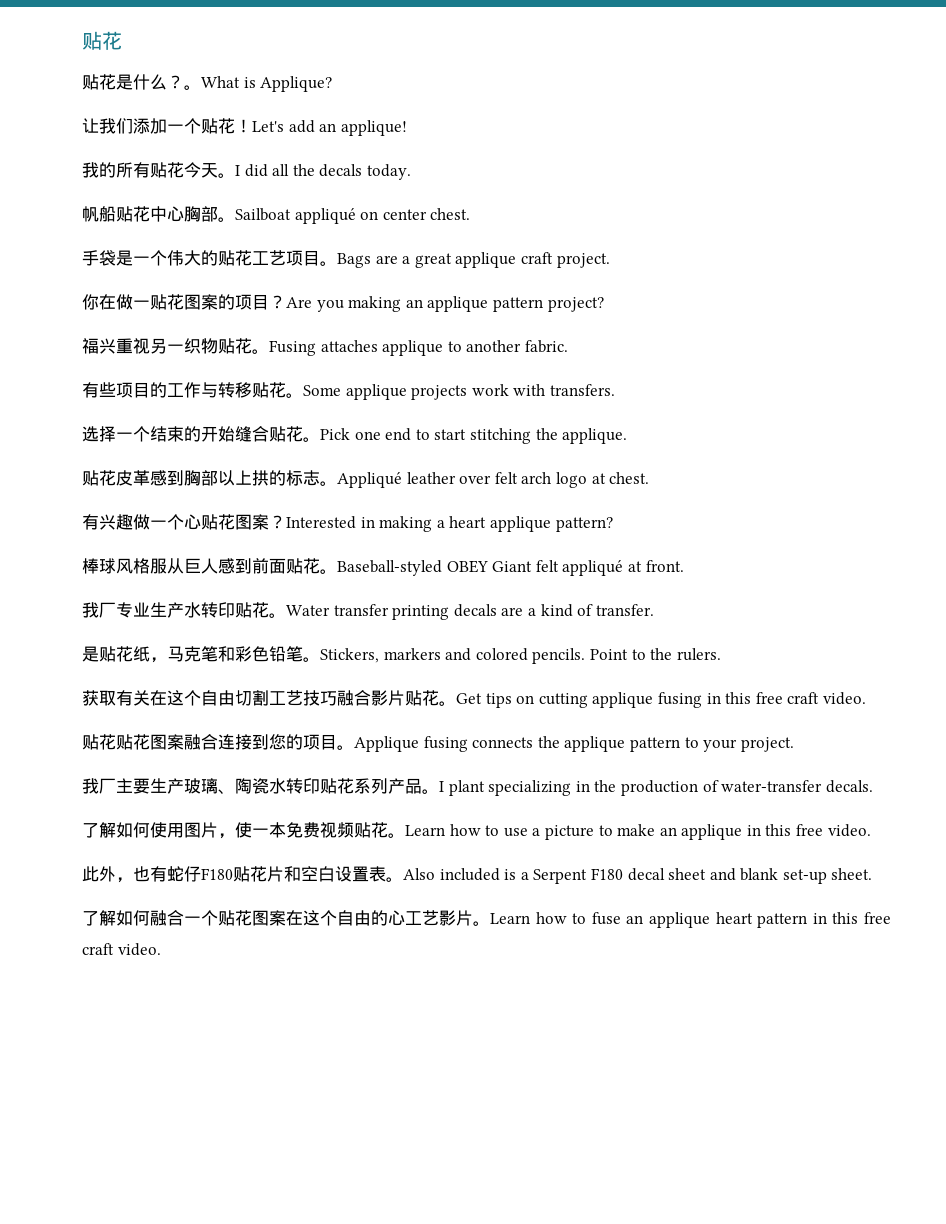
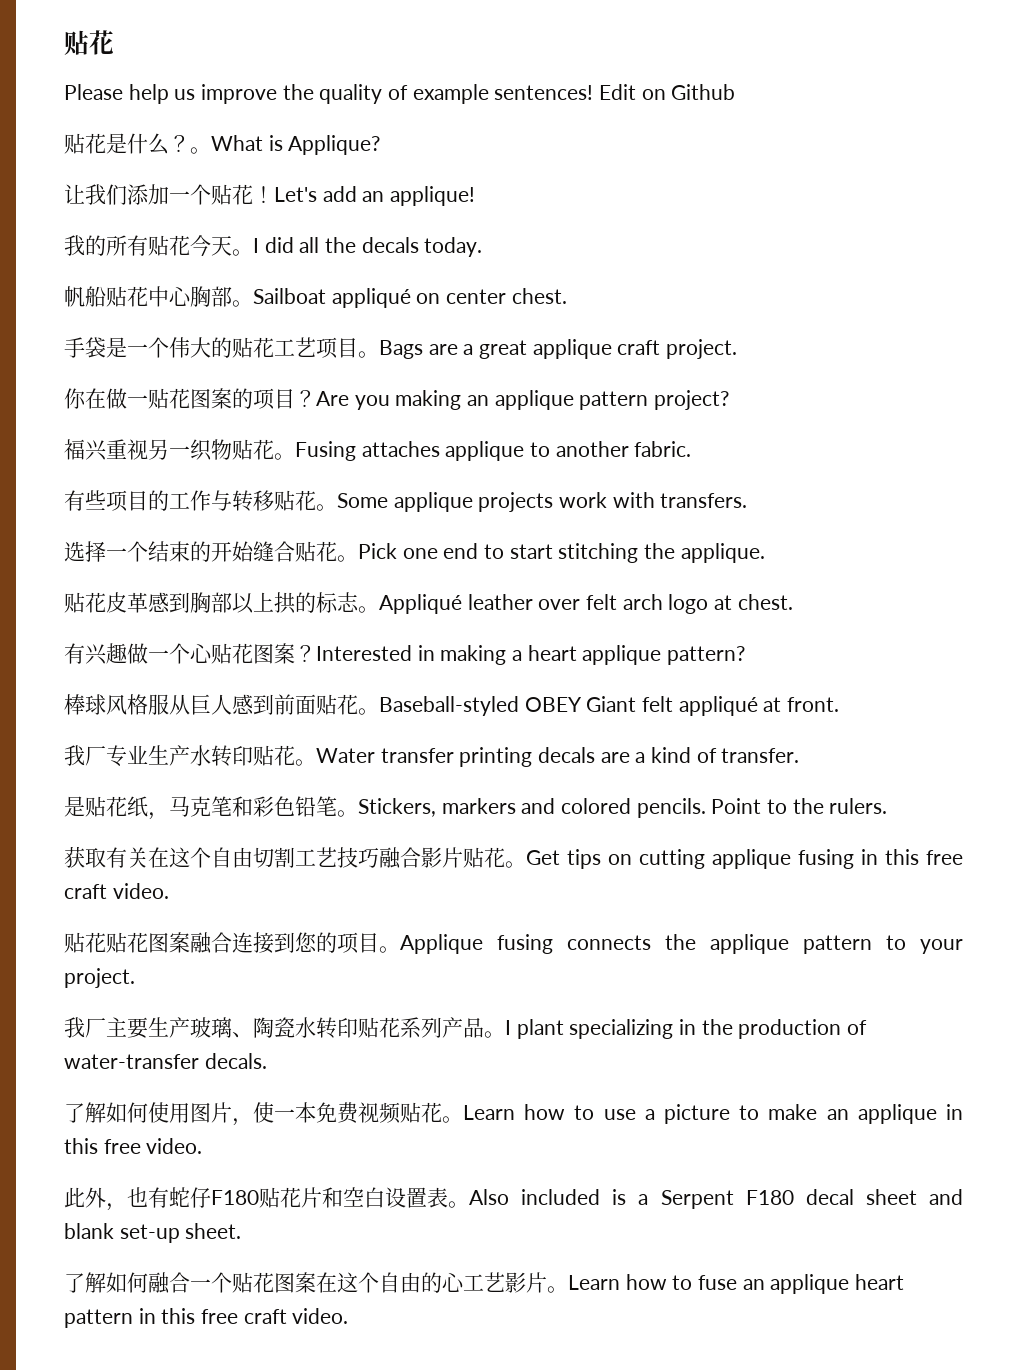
[82,31,122,50] 贴花 -> [64,30,114,55] [64,84,736,104] 贴花 // Please help us improve the quality of example sentences! Edit on Github

